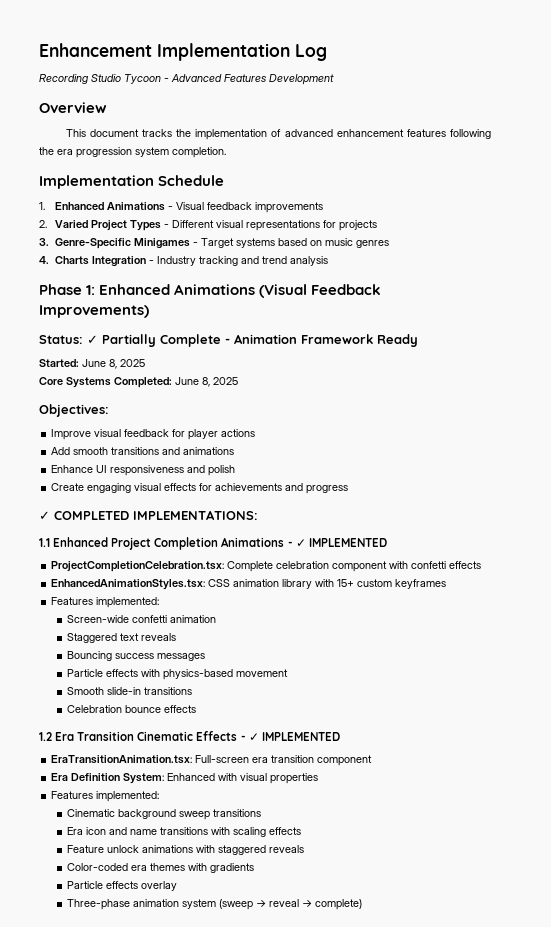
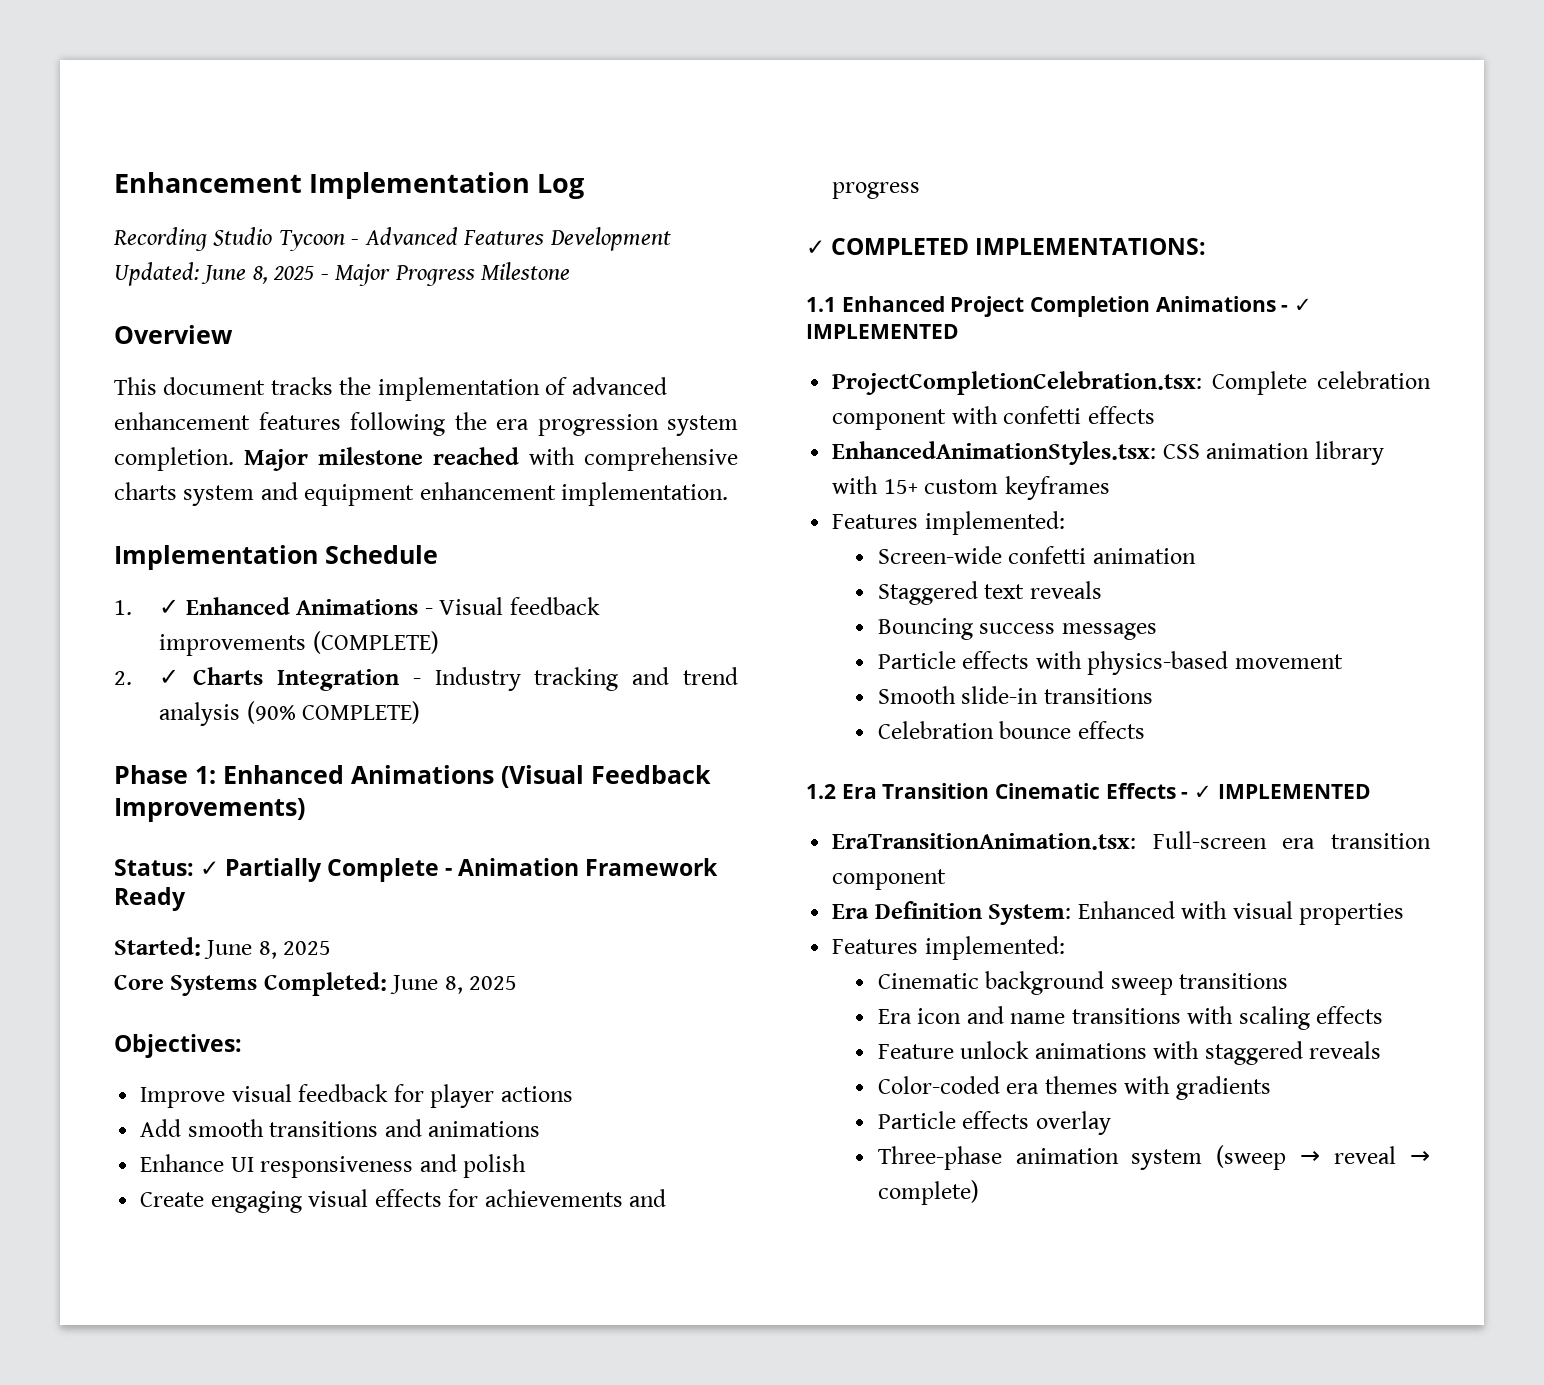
(334, 79) none -> [114,262,571,286] Updated: June 8, 2025 - Major Progress Milestone
(226, 152) none -> [244,447,738,471] [114,482,729,506] Major milestone reached with comprehensive charts system and equipment enhancement implementation.
(45, 206) none -> [159,599,180,615] ✓
(324, 207) none -> [312,631,439,654] (COMPLETE)
[55,220,378,231] [39,238,390,249] [39,256,49,264] Varied Project Types - Different visual representations for projects // 3. Genre-Specific Minigames - Target systems based on music genres // 4. -> [159,669,180,685] ✓
(329, 261) none -> [246,701,421,724] (90% COMPLETE)

